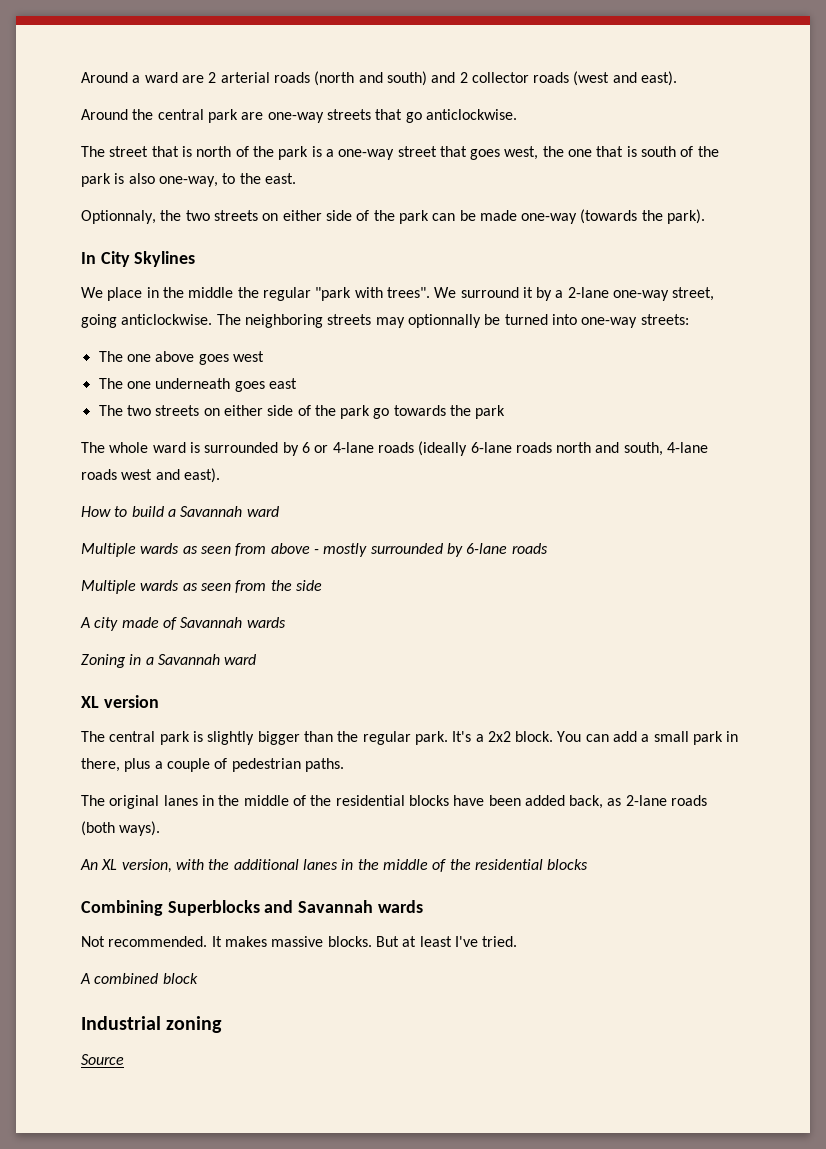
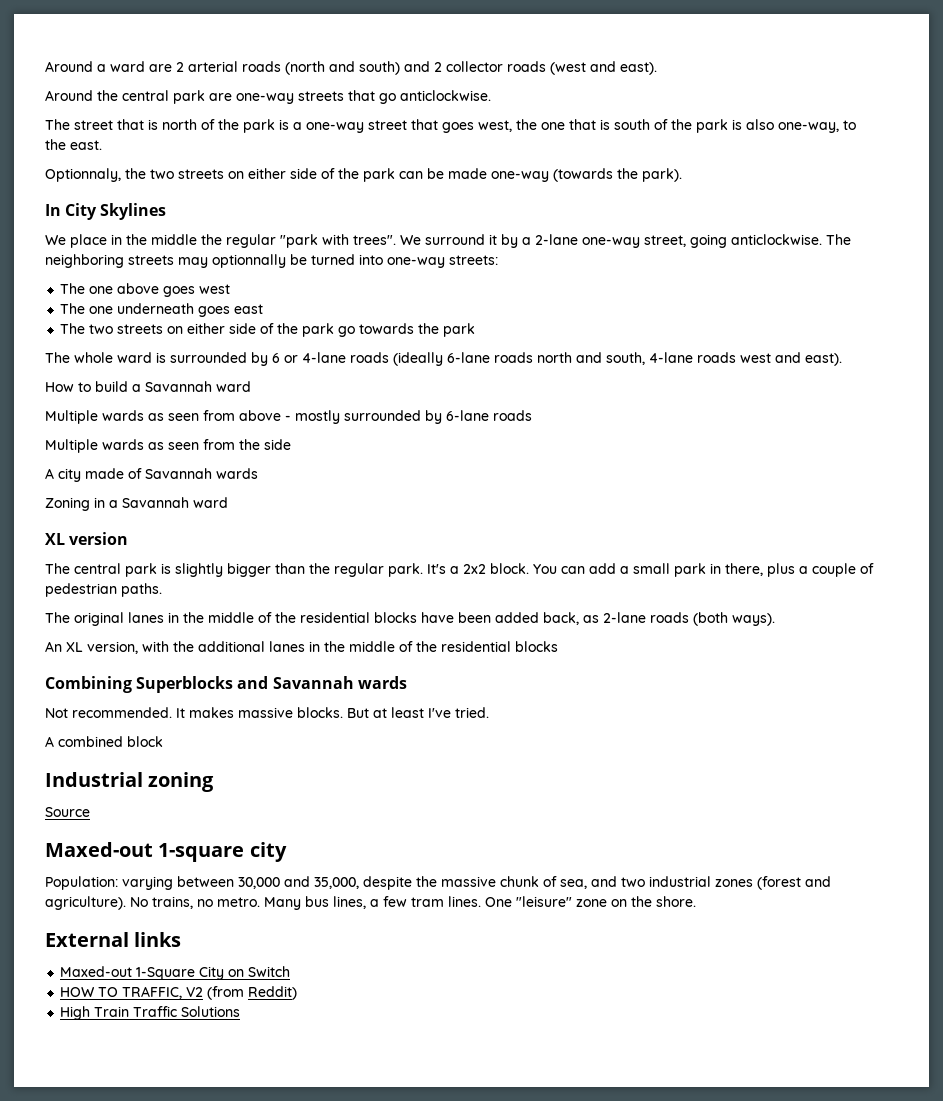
(124, 1059) none -> [45,842,287,862] [45,876,831,890] [45,896,696,910] [45,932,182,947] [60,966,291,980] [60,986,298,1000] [60,1006,241,1020] // Maxed-out 1-square city // Population: varying between 30,000 and 35,000, despite the massive chunk of sea, and two industrial zones (forest and agriculture). No trains, no metro. Many bus lines, a few tram lines. One "leisure" zone on the shore. // External links // Maxed-out 1-Square City on Switch // HOW TO TRAFFIC, V2 (from Reddit) // High Train Traffic Solutions

